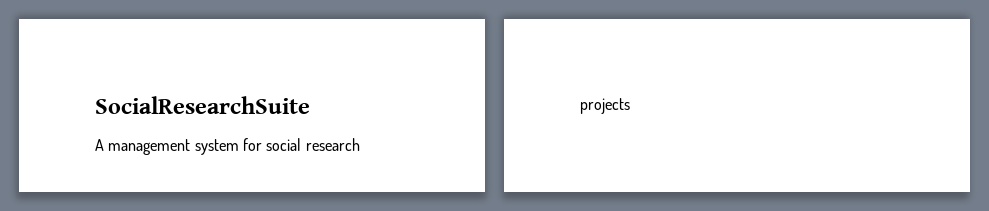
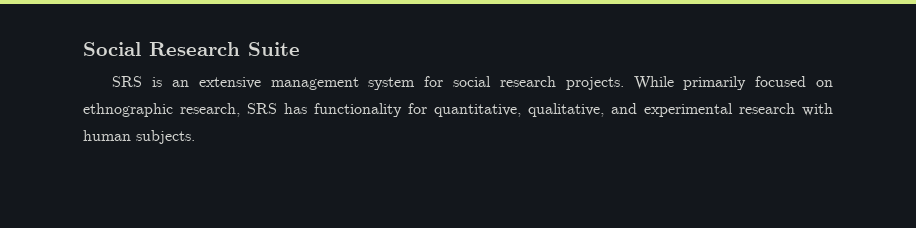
[95,96,310,114] [95,139,104,151] SocialResearchSuite // A -> [83,42,300,56] [112,76,261,89] Social Research Suite // SRS is an extensive
[580,98,630,114] projects -> [565,76,833,90] [83,103,833,117] [83,130,195,144] projects. While primarily focused on ethnographic research, SRS has functionality for quantitative, qualitative, and experimental research with human subjects.

